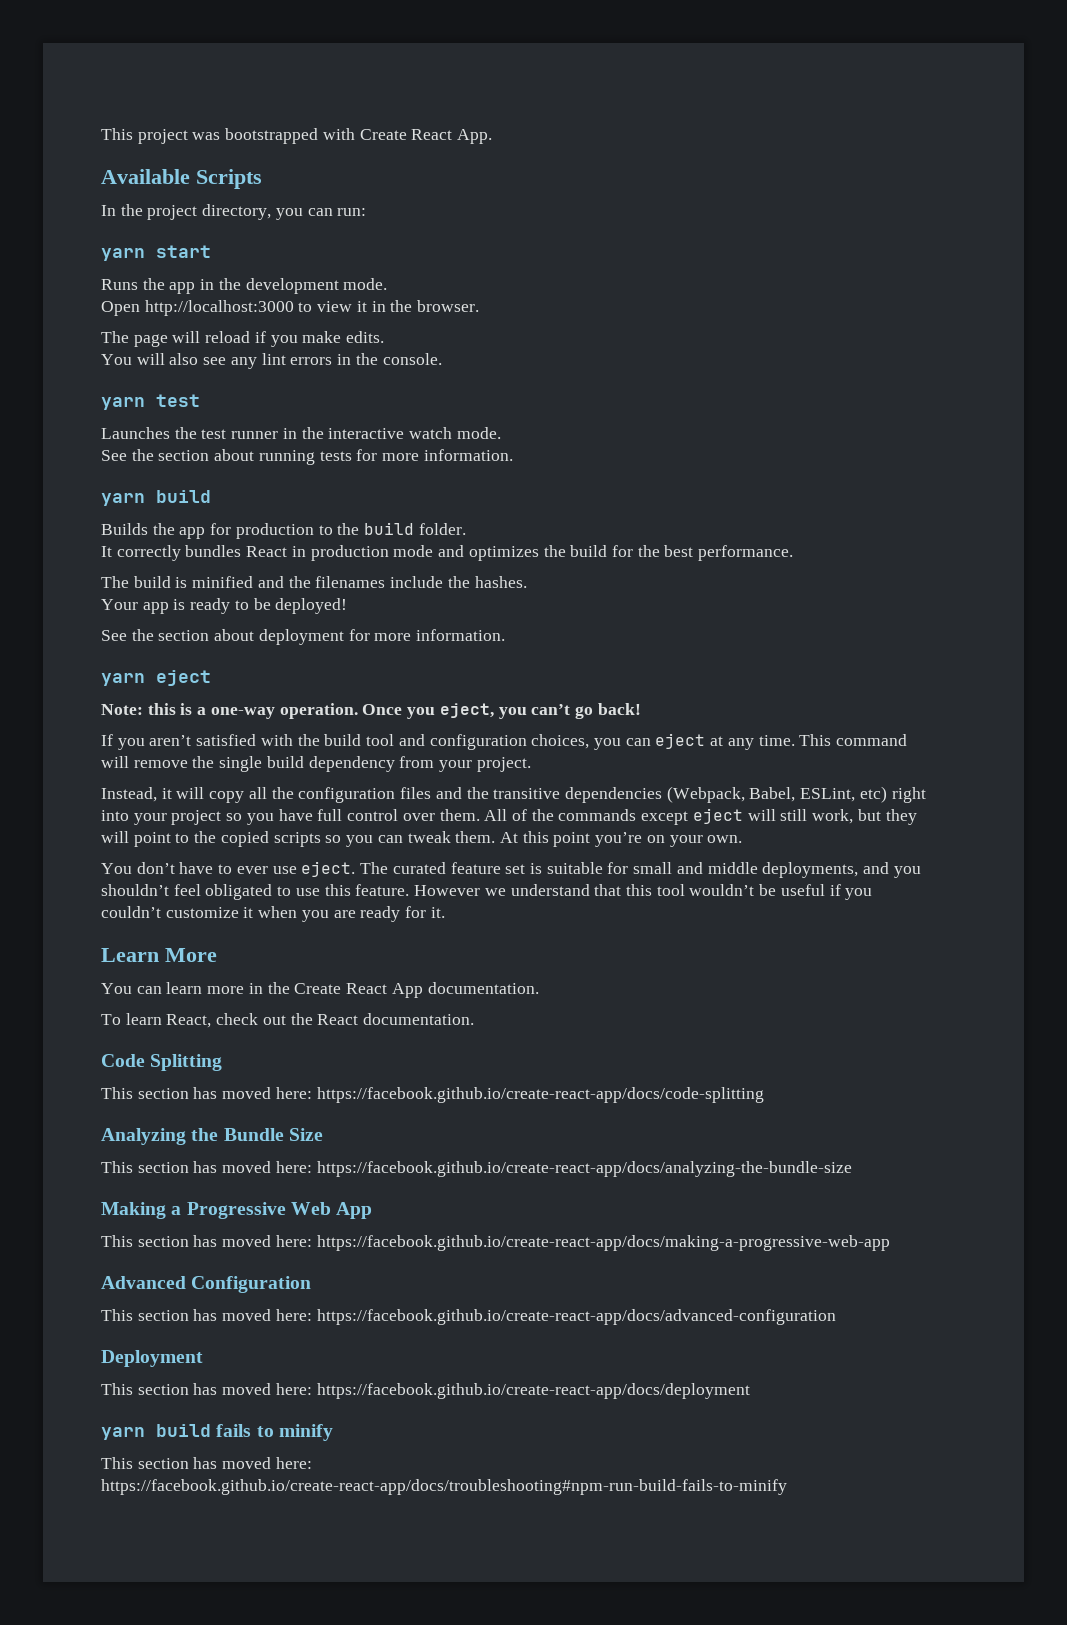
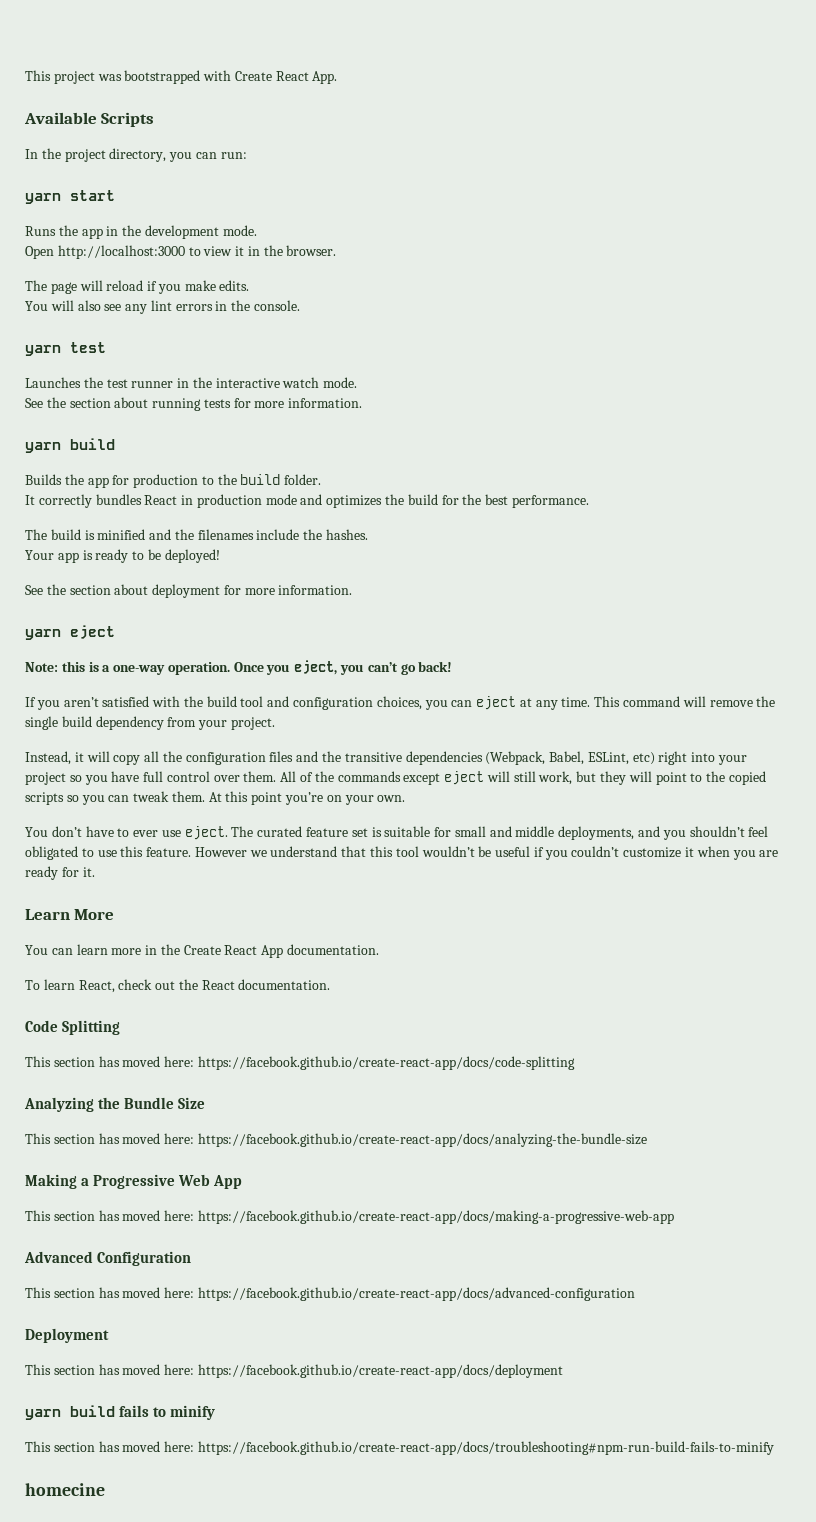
(787, 1487) none -> [25,1483,105,1496] // homecine

